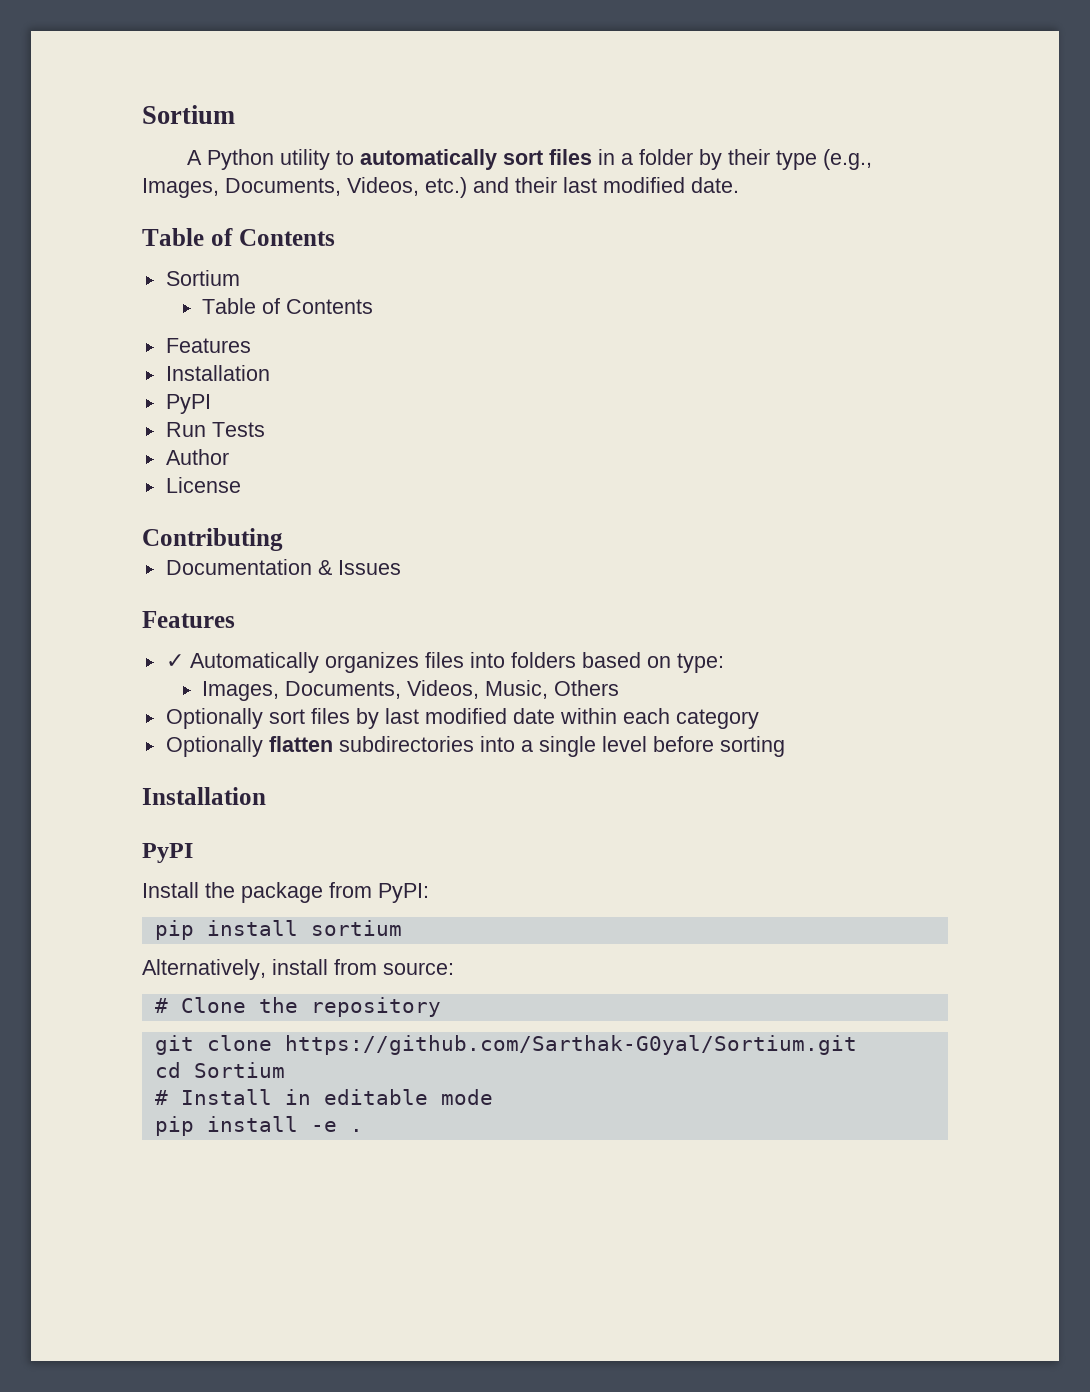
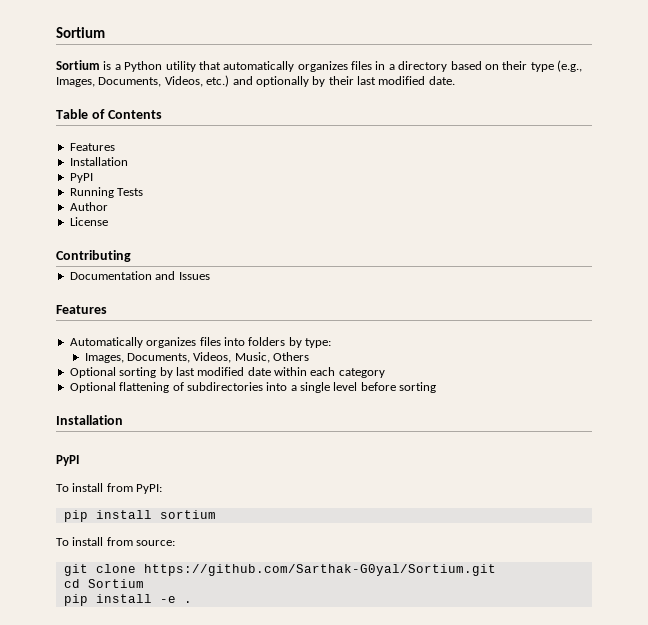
[142,105,235,124] [187,149,723,170] Sortium // A Python utility to automatically sort files in a folder by -> [56,27,105,38] [56,60,499,72] Sortium // Sortium is a Python utility that automatically organizes files in a directory based on
(509, 185) none -> [255,76,326,87] optionally by
[165,270,240,286] [201,298,373,314] // Sortium // Table of Contents -> (162, 114) none
[165,422,206,437] Run -> [69,187,114,198] Running
[317,560,332,575] & -> [155,271,176,280] and
[165,654,184,668] ✓ -> (107, 309) none
[581,652,671,668] based on -> [288,337,302,348] by
[165,708,350,729] Optionally sort files -> [69,367,157,378] Optional sorting
[165,736,333,757] Optionally flatten -> [69,382,184,393] Optional flattening of
[142,882,323,903] Install the package -> [56,483,104,492] To install
[142,959,266,980] Alternatively, -> [56,538,69,546] To
[154,997,441,1017] // # Clone the repository -> (176, 543) none
[154,1089,493,1105] // # Install in editable mode -> (144, 583) none

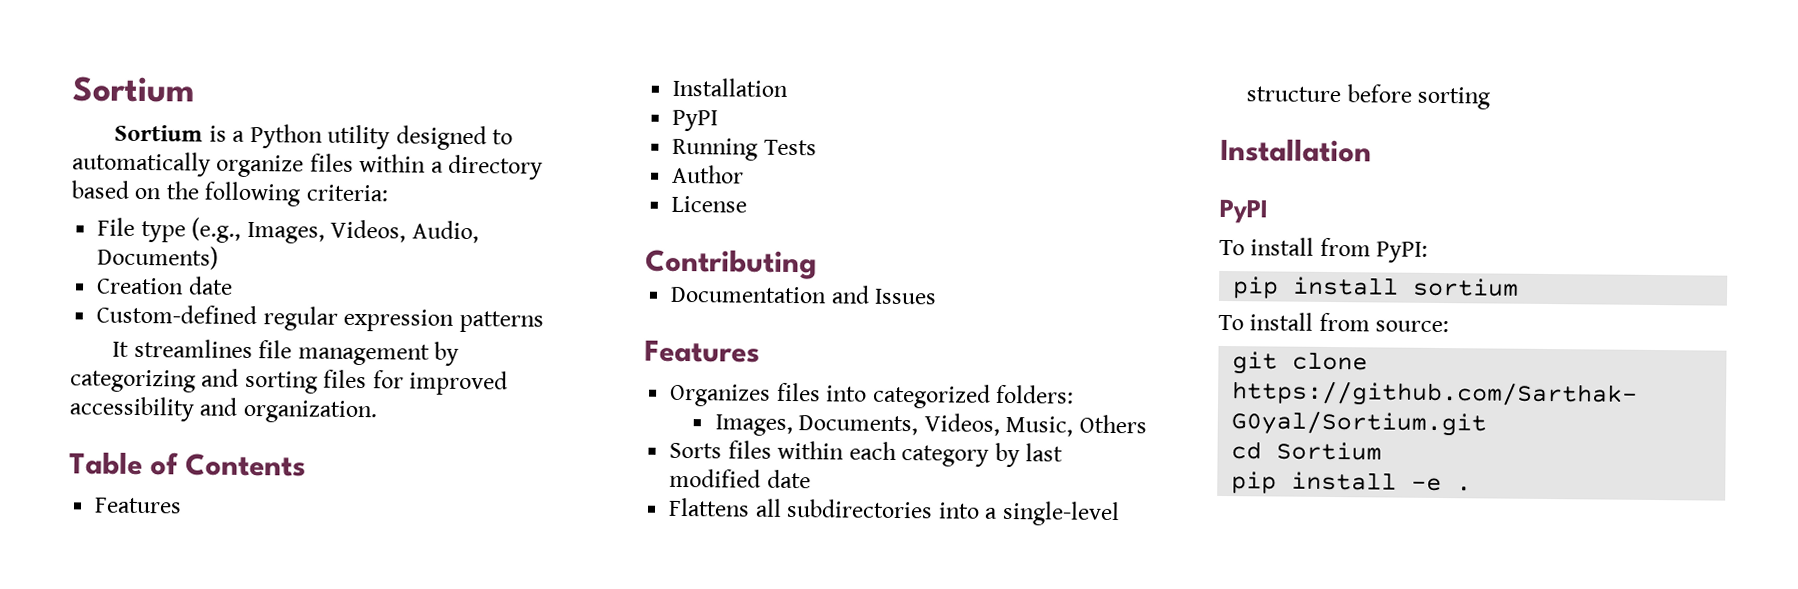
[198,60,582,72] [56,75,455,87] that automatically organizes files in a directory based on their type (e.g., Images, Documents, Videos, etc.) and optionally by their last modified date. -> [395,125,514,151] [72,151,544,180] [71,180,388,207] [97,217,479,244] [97,245,220,270] [96,276,233,295] [96,304,544,333] [112,338,460,366] [70,368,509,396] [69,396,377,424] designed to automatically organize files within a directory based on the following criteria: // File type (e.g., Images, Videos, Audio, Documents) // Creation date // Custom-defined regular expression patterns // It streamlines file management by categorizing and sorting files for improved accessibility and organization.
[69,337,331,348] Automatically organizes files into folders by type: -> [669,382,1075,409] Organizes files into categorized folders:
[69,367,157,378] Optional sorting -> [669,440,990,467] Sorts files within each category
[274,367,385,378] [69,382,184,393] within each category // Optional flattening of -> [668,497,782,517] // Flattens all
[300,382,358,393] single level -> [1001,500,1120,527] [1246,86,1342,103] single-level structure

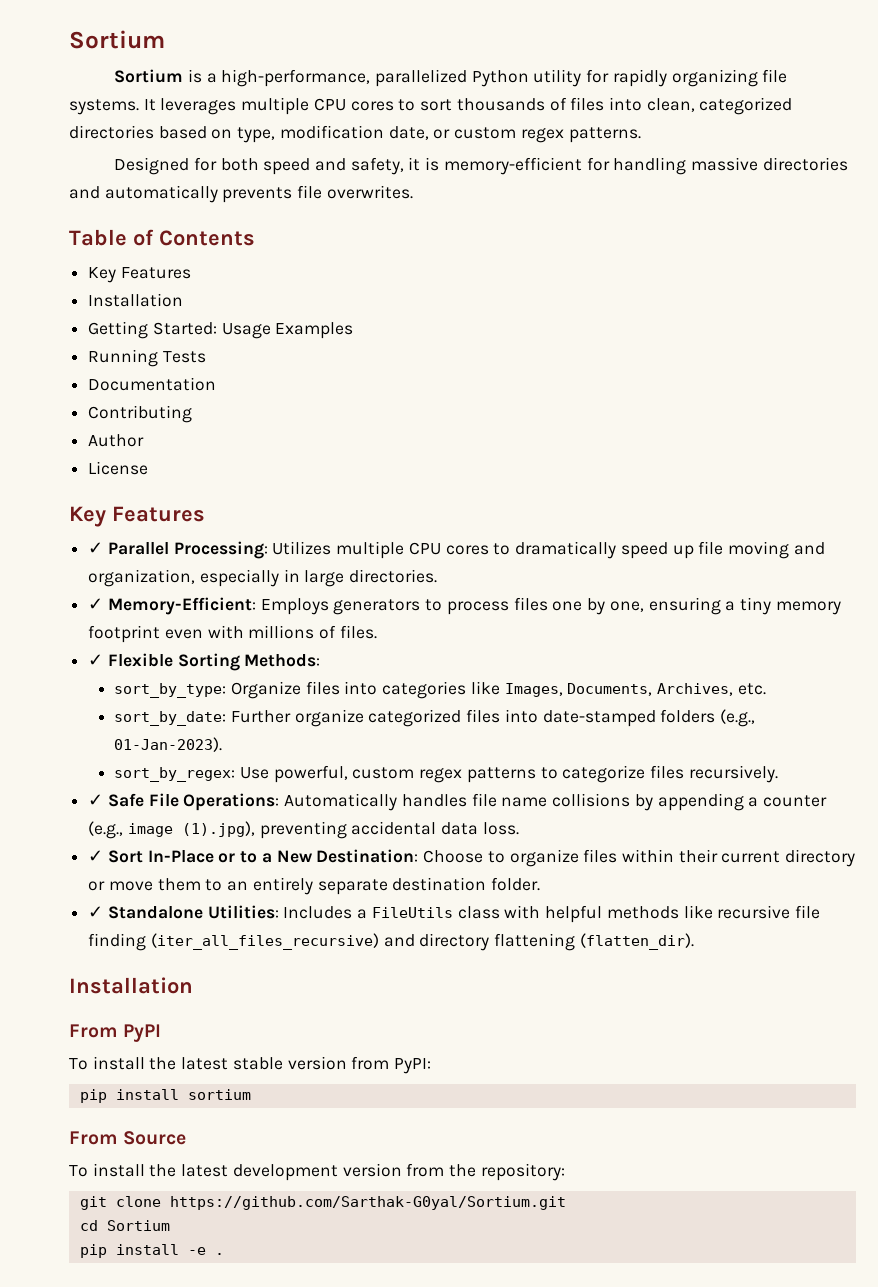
[249,123,514,151] [72,151,544,180] [71,180,388,207] [97,217,479,244] [97,245,220,270] [96,276,233,295] [96,304,544,333] [112,338,460,366] [70,368,509,396] [69,396,377,424] Python utility designed to automatically organize files within a directory based on the following criteria: // File type (e.g., Images, Videos, Audio, Documents) // Creation date // Custom-defined regular expression patterns // It streamlines file management by categorizing and sorting files for improved accessibility and organization. -> [221,69,788,87] [69,97,793,115] [69,125,641,143] [114,157,848,175] [69,185,413,203] high-performance, parallelized Python utility for rapidly organizing file systems. It leverages multiple CPU cores to sort thousands of files into clean, categorized directories based on type, modification date, or custom regex patterns. // Designed for both speed and safety, it is memory-efficient for handling massive directories and automatically prevents file overwrites.
(307, 465) none -> [88,267,117,283] Key
[672,109,719,132] PyPI -> [88,321,354,339] Getting Started: Usage Examples
(817, 147) none -> [88,377,217,391] [88,405,193,423] // Documentation // Contributing
[645,249,817,280] [670,285,938,305] [644,339,760,363] [669,382,1075,409] [714,413,1147,437] [669,440,1064,468] [669,468,811,489] [668,497,1120,527] [1246,84,1491,110] [1220,138,1372,163] Contributing // Documentation and Issues // Features // Organizes files into categorized folders: // Images, Documents, Videos, Music, Others // Sorts files within each category by last modified date // Flattens all subdirectories into a single-level structure before sorting // Installation // -> [69,506,205,527] [88,541,825,559] [88,569,438,587] [88,597,841,615] [88,625,377,643] [88,653,321,671] [114,681,766,699] [114,709,756,727] [114,737,223,752] [114,765,778,783] [88,793,827,811] [88,821,519,839] [88,849,856,867] [88,877,541,895] [88,905,820,923] [88,933,694,951] [69,977,193,994] [69,1024,118,1038] Key Features // ✓ Parallel Processing: Utilizes multiple CPU cores to dramatically speed up file moving and organization, especially in large directories. // ✓ Memory-Efficient: Employs generators to process files one by one, ensuring a tiny memory footprint even with millions of files. // ✓ Flexible Sorting Methods: // sort_by_type: Organize files into categories like Images, Documents, Archives, etc. // sort_by_date: Further organize categorized files into date-stamped folders (e.g., 01-Jan-2023). // sort_by_regex: Use powerful, custom regex patterns to categorize files recursively. // ✓ Safe File Operations: Automatically handles file name collisions by appending a counter (e.g., image (1).jpg), preventing accidental data loss. // ✓ Sort In-Place or to a New Destination: Choose to organize files within their current directory or move them to an entirely separate destination folder. // ✓ Standalone Utilities: Includes a FileUtils class with helpful methods like recursive file finding (iter_all_files_recursive) and directory flattening (flatten_dir). // Installation // From
(1315, 246) none -> [149,1056,347,1070] the latest stable version
[1218,312,1450,333] // To install from source: -> [69,1131,187,1145] [69,1163,565,1181] // From Source // To install the latest development version from the repository:

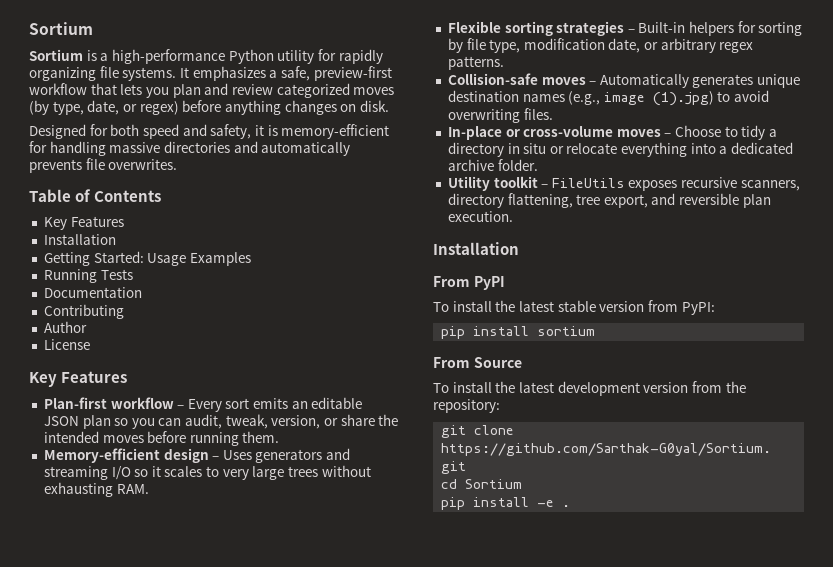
[221,69,467,87] high-performance, parallelized -> [111,49,225,64] high-performance
[160,97,793,115] [69,125,641,143] leverages multiple CPU cores to sort thousands of files into clean, categorized directories based on type, modification date, or custom regex patterns. -> [192,66,392,81] [29,83,395,98] [29,100,389,115] emphasizes a safe, preview-first workflow that lets you plan and review categorized moves (by type, date, or regex) before anything changes on disk.
[88,541,825,559] [88,569,438,587] [88,597,841,615] [88,625,377,643] [88,653,321,671] [114,681,766,699] [114,709,756,727] [114,737,223,752] [114,765,778,783] [88,793,827,811] [88,821,519,839] [88,849,856,867] [88,877,541,895] [88,905,820,923] [88,933,694,951] ✓ Parallel Processing: Utilizes multiple CPU cores to dramatically speed up file moving and organization, especially in large directories. // ✓ Memory-Efficient: Employs generators to process files one by one, ensuring a tiny memory footprint even with millions of files. // ✓ Flexible Sorting Methods: // sort_by_type: Organize files into categories like Images, Documents, Archives, etc. // sort_by_date: Further organize categorized files into date-stamped folders (e.g., 01-Jan-2023). // sort_by_regex: Use powerful, custom regex patterns to categorize files recursively. // ✓ Safe File Operations: Automatically handles file name collisions by appending a counter (e.g., image (1).jpg), preventing accidental data loss. // ✓ Sort In-Place or to a New Destination: Choose to organize files within their current directory or move them to an entirely separate destination folder. // ✓ Standalone Utilities: Includes a FileUtils class with helpful methods like recursive file finding (iter_all_files_recursive) and directory flattening (flatten_dir). -> [43,397,363,412] [43,414,399,429] [43,431,280,446] [43,448,351,463] [43,465,371,480] [43,482,149,497] [447,21,803,36] [447,38,754,53] [447,56,504,70] [447,73,801,88] [447,90,770,106] [447,108,553,123] [447,125,778,140] [447,142,794,157] [447,159,538,171] [447,176,800,191] [447,193,771,208] [447,211,513,222] Plan-first workflow – Every sort emits an editable JSON plan so you can audit, tweak, version, or share the intended moves before running them. // Memory-efficient design – Uses generators and streaming I/O so it scales to very large trees without exhausting RAM. // Flexible sorting strategies – Built-in helpers for sorting by file type, modification date, or arbitrary regex patterns. // Collision-safe moves – Automatically generates unique destination names (e.g., image (1).jpg) to avoid overwriting files. // In-place or cross-volume moves – Choose to tidy a directory in situ or relocate everything into a dedicated archive folder. // Utility toolkit – FileUtils exposes recursive scanners, directory flattening, tree export, and reversible plan execution.

